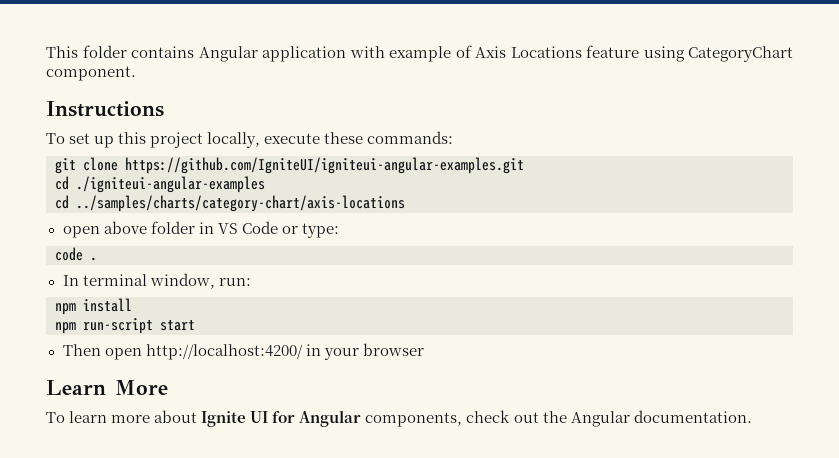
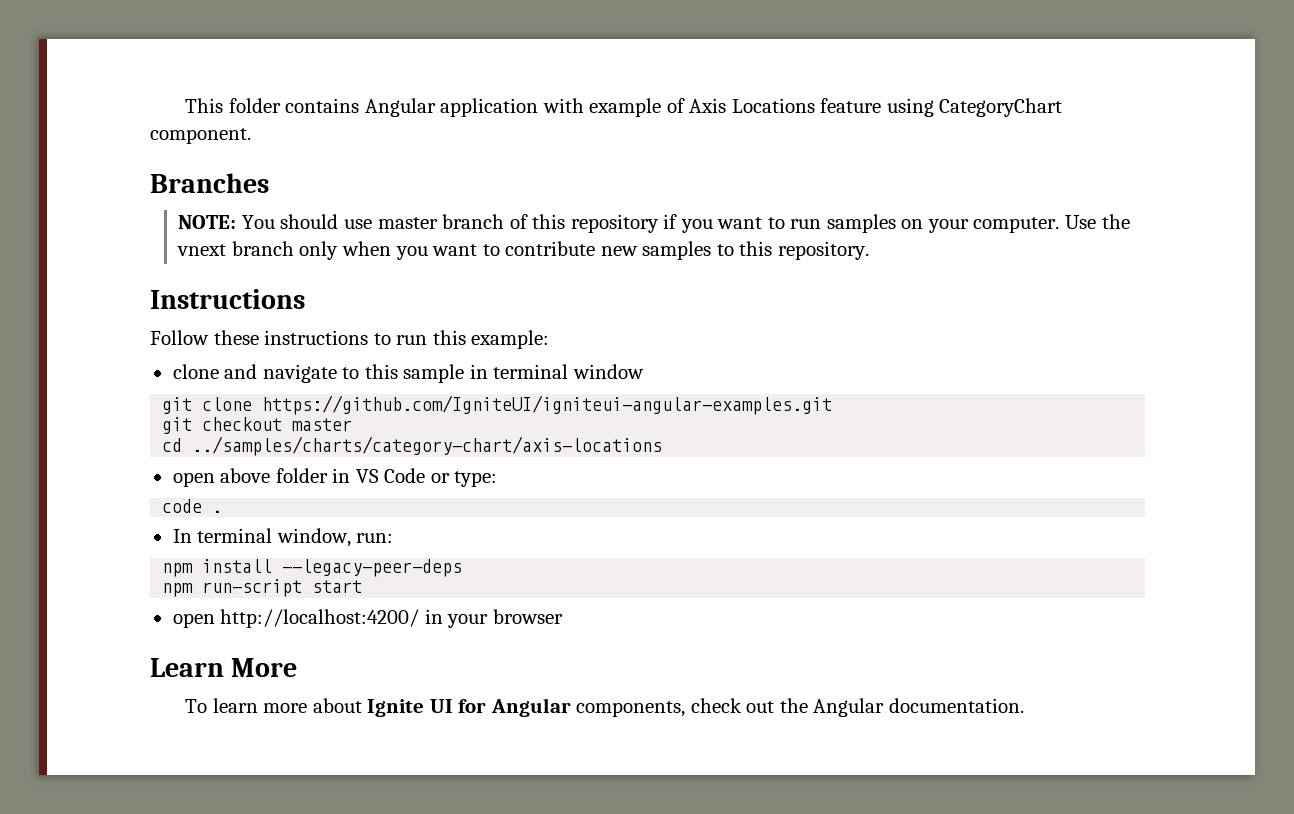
[46,101,164,117] [46,131,454,148] Instructions // To set up this project locally, execute these commands: -> [150,173,269,193] [178,214,1130,233] [177,241,869,260] [150,289,305,309] [150,330,550,349] [172,364,644,383] Branches // NOTE: You should use master branch of this repository if you want to run samples on your computer. Use the vnext branch only when you want to contribute new samples to this repository. // Instructions // Follow these instructions to run this example: // clone and navigate to this sample in terminal window
[55,176,265,193] cd ./igniteui-angular-examples -> [162,417,353,434] git checkout master
(132, 305) none -> [282,559,463,577] --legacy-peer-deps
[62,344,101,356] Then -> (363, 586) none

